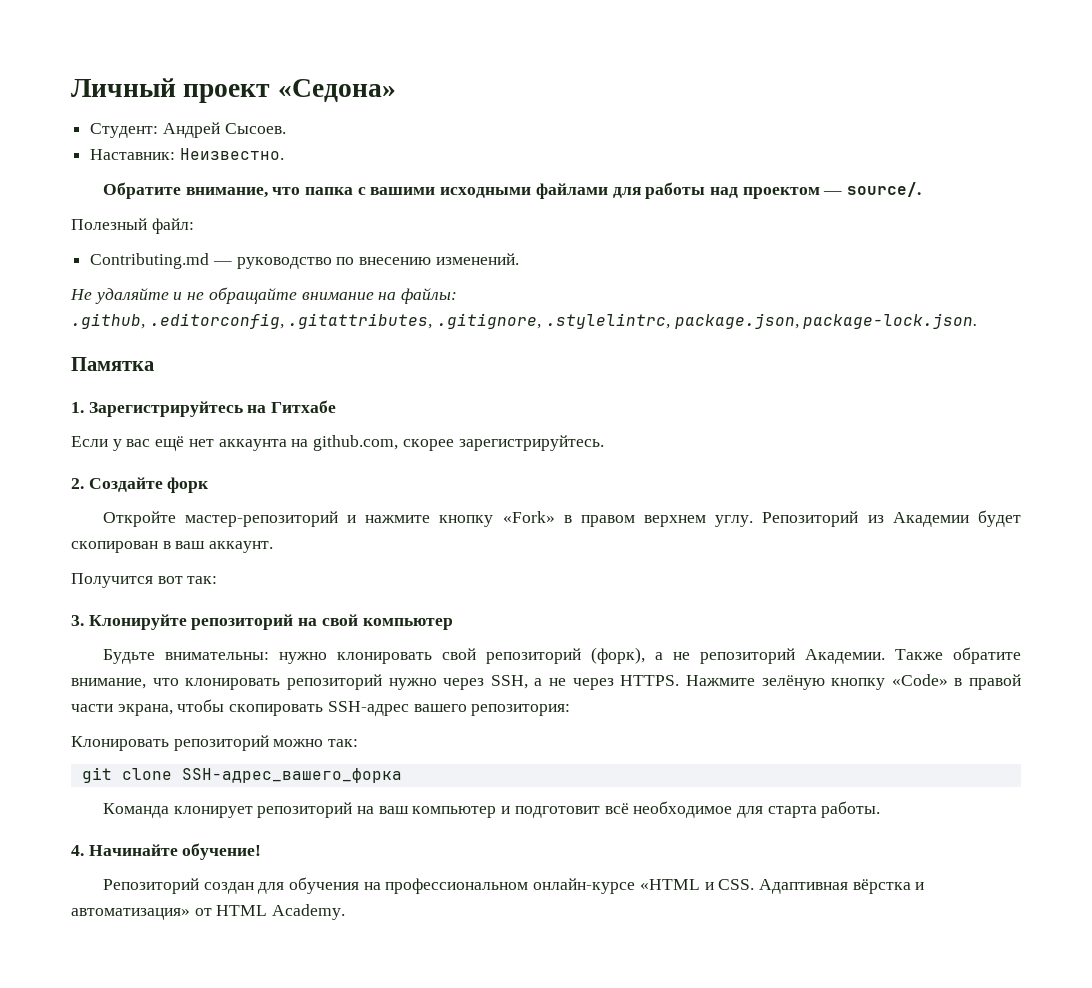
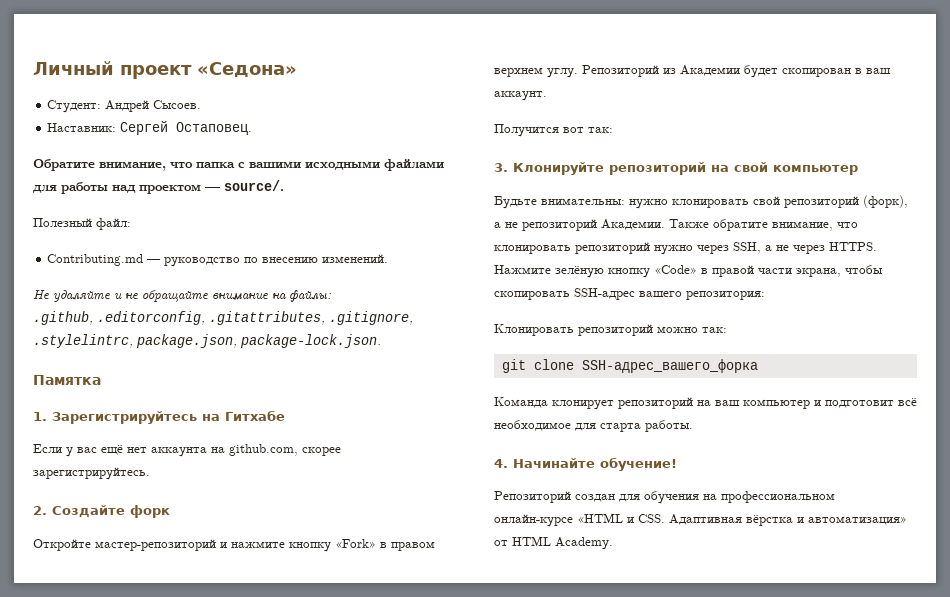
[179,148,284,160] Неизвестно. -> [120,120,253,135] Сергей Остаповец.

